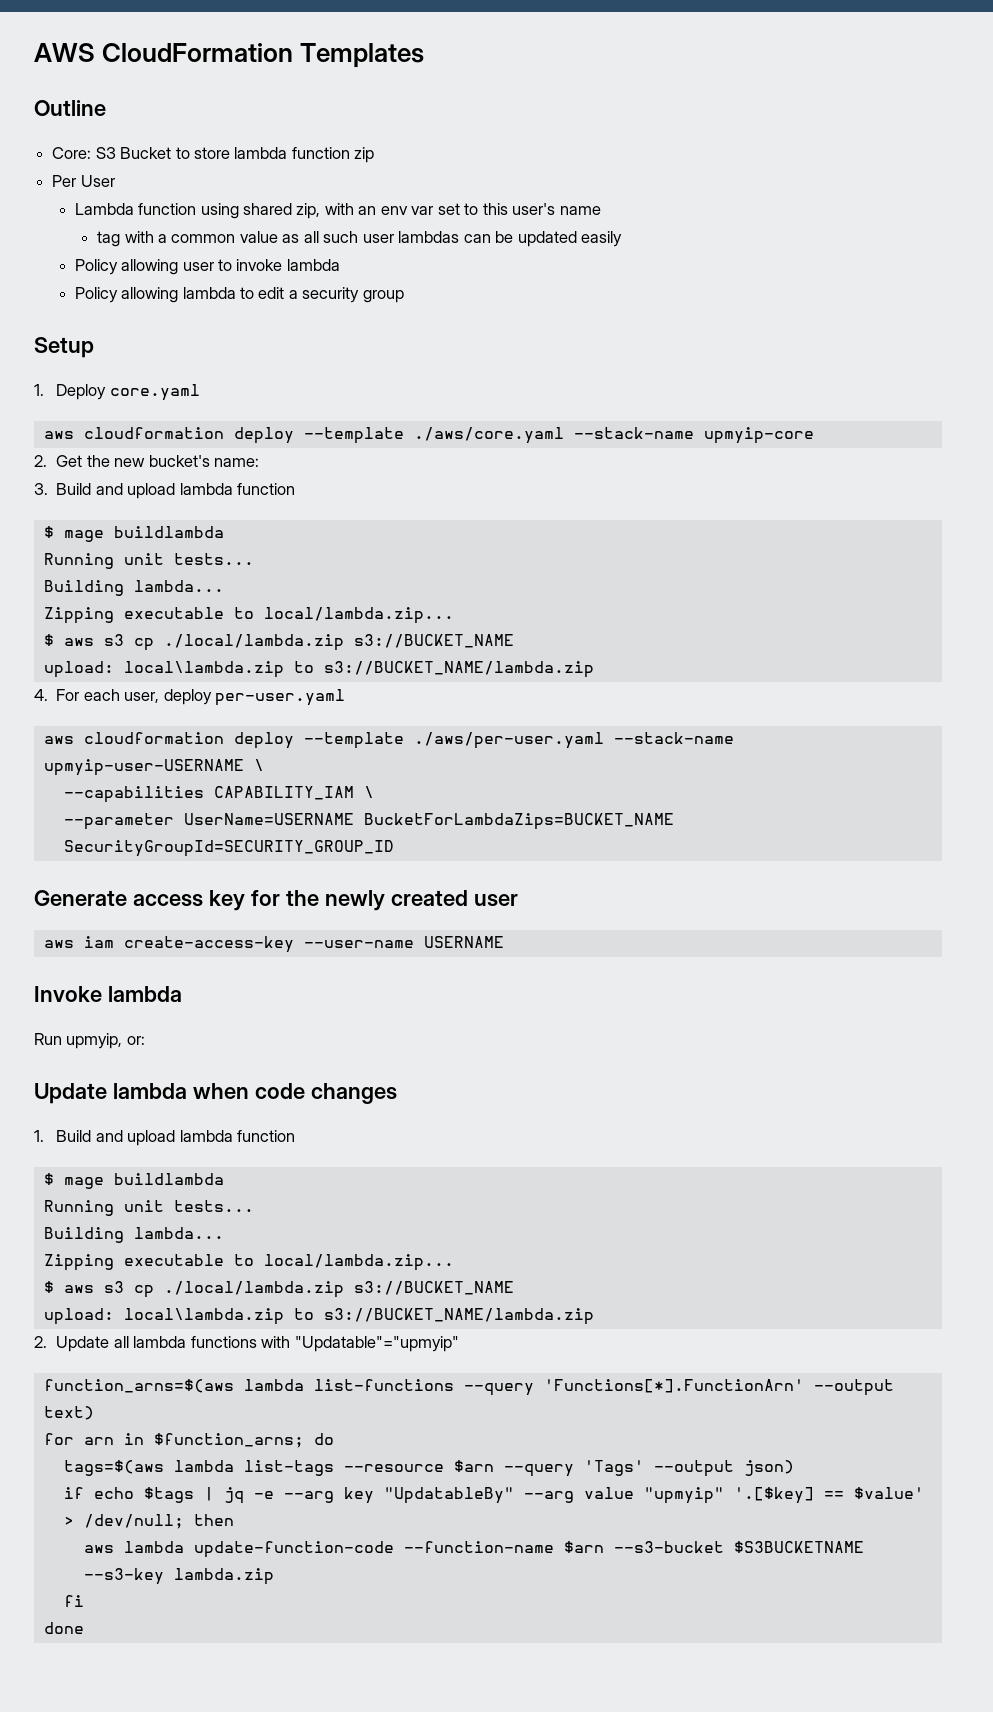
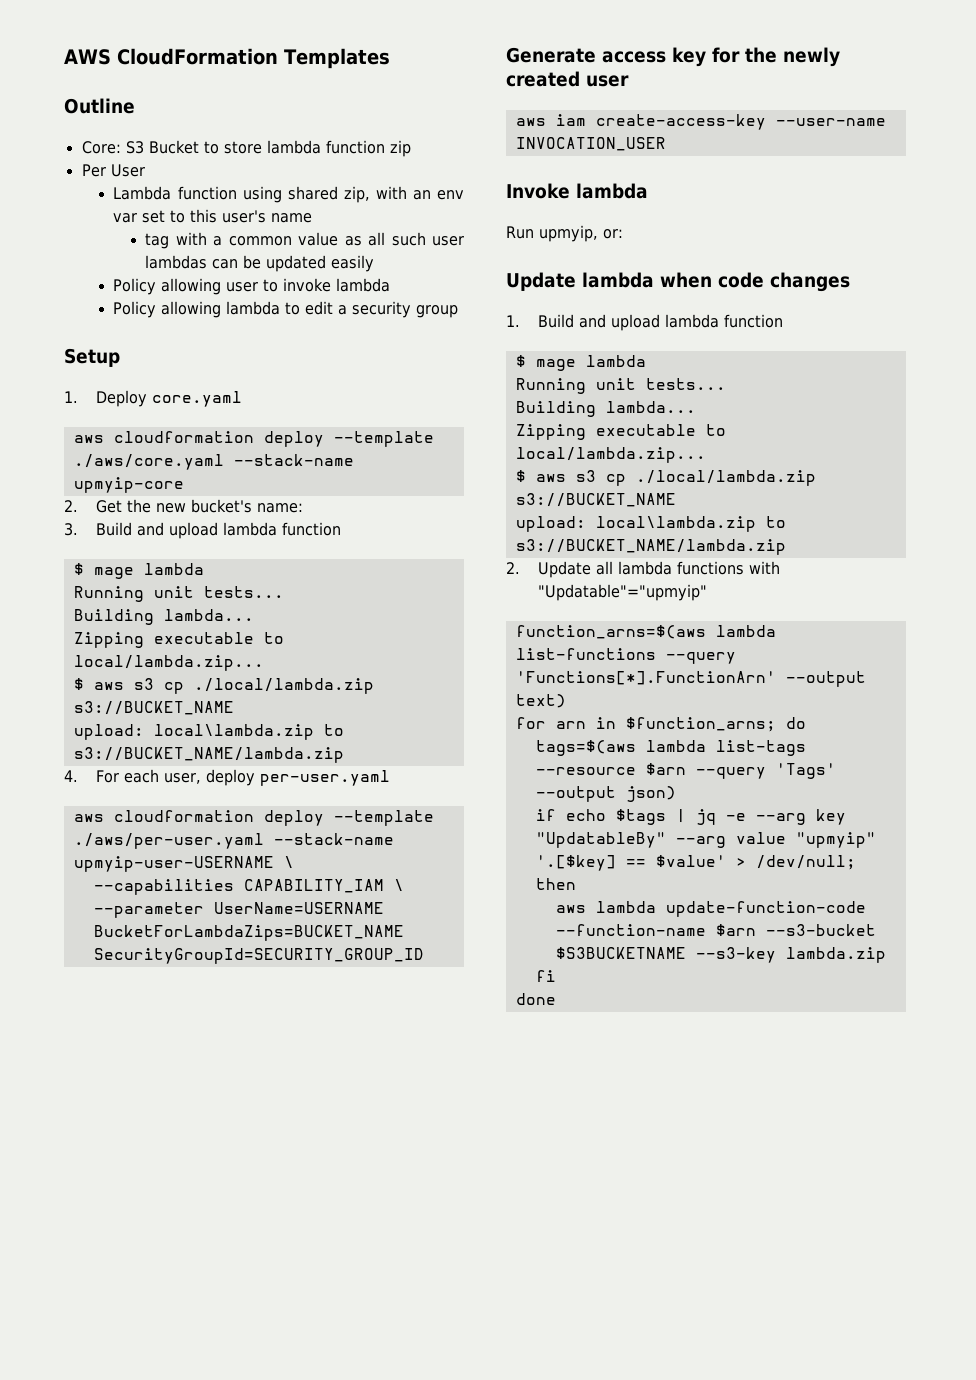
[113,526,224,538] buildlambda -> [143,563,204,575] lambda
[423,936,504,948] USERNAME -> [515,137,666,151] INVOCATION_USER
[113,1173,224,1185] buildlambda -> [585,355,646,367] lambda

